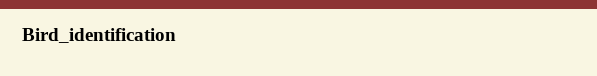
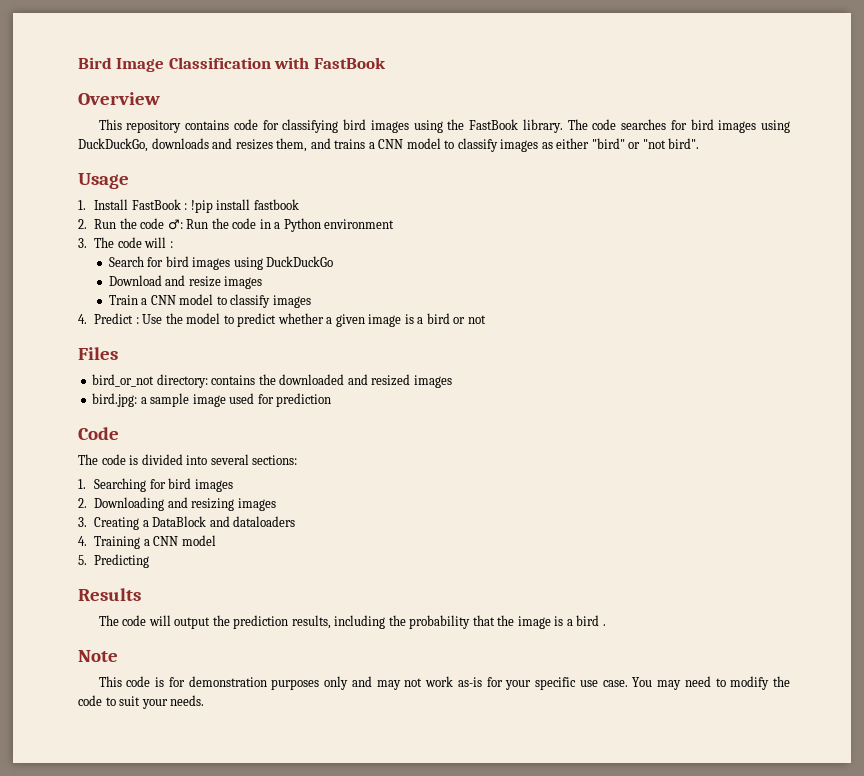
[22,28,176,43] Bird_identification -> [78,57,386,72] [78,92,160,105] [98,119,790,133] [78,138,700,152] [78,173,129,189] [78,199,299,213] [78,218,395,232] [78,237,173,248] [108,256,334,270] [108,275,263,289] [108,294,311,308] [78,313,486,327] [78,347,118,360] [92,374,452,388] [92,393,332,407] [78,427,119,440] [78,454,298,465] [78,478,233,492] [78,497,276,511] [78,516,296,530] [78,535,216,549] [78,554,150,568] [78,588,141,601] [98,615,606,629] [78,650,118,662] [98,676,791,690] [78,695,205,709] Bird Image Classification with FastBook // Overview // This repository contains code for classifying bird images using the FastBook library. The code searches for bird images using DuckDuckGo, downloads and resizes them, and trains a CNN model to classify images as either "bird" or "not bird". // Usage // 1. Install FastBook : !pip install fastbook // 2. Run the code ♂: Run the code in a Python environment // 3. The code will : // Search for bird images using DuckDuckGo // Download and resize images // Train a CNN model to classify images // 4. Predict : Use the model to predict whether a given image is a bird or not // Files // bird_or_not directory: contains the downloaded and resized images // bird.jpg: a sample image used for prediction // Code // The code is divided into several sections: // 1. Searching for bird images // 2. Downloading and resizing images // 3. Creating a DataBlock and dataloaders // 4. Training a CNN model // 5. Predicting // Results // The code will output the prediction results, including the probability that the image is a bird . // Note // This code is for demonstration purposes only and may not work as-is for your specific use case. You may need to modify the code to suit your needs.

